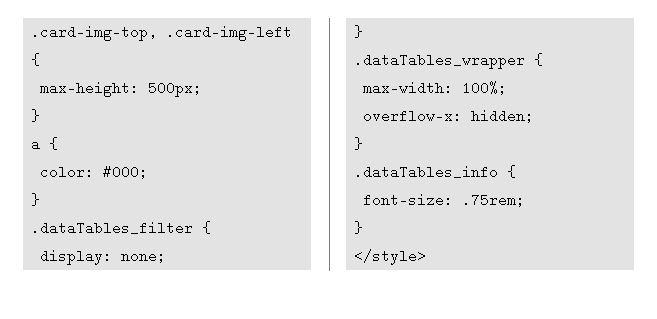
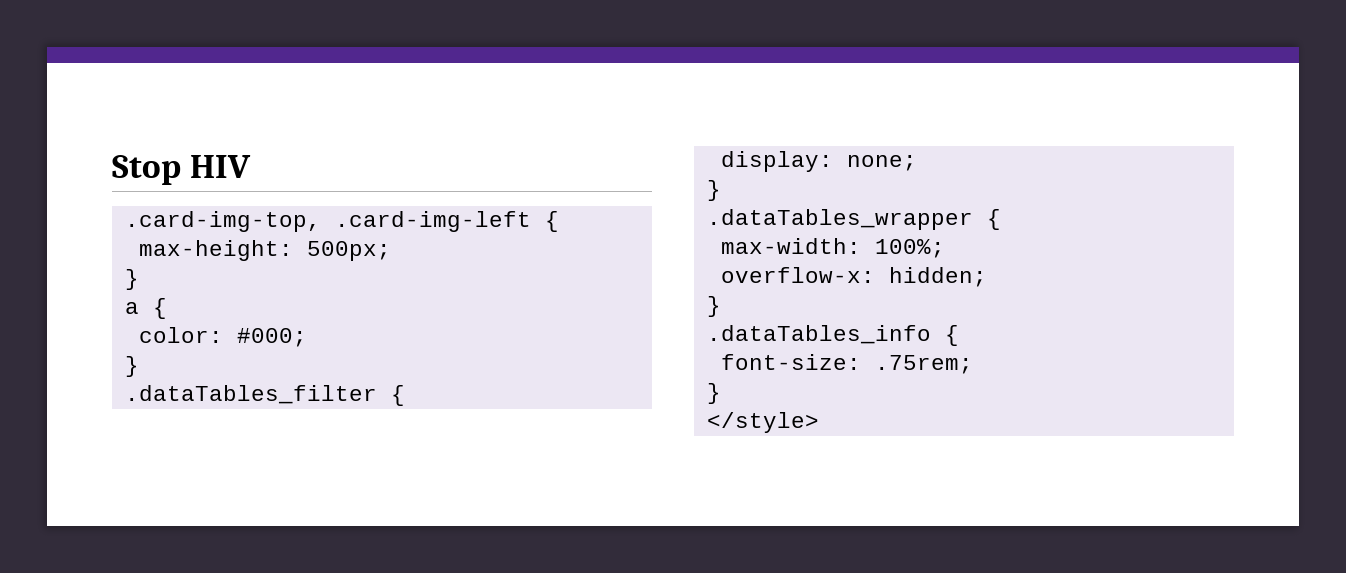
(31, 33) none -> [112,155,252,185] Stop HIV //

